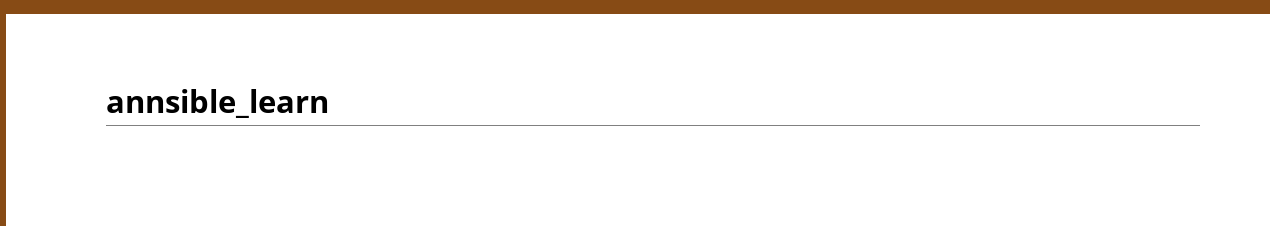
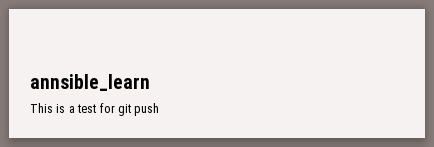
(329, 103) none -> [30,103,160,116] // This is a test for git push

